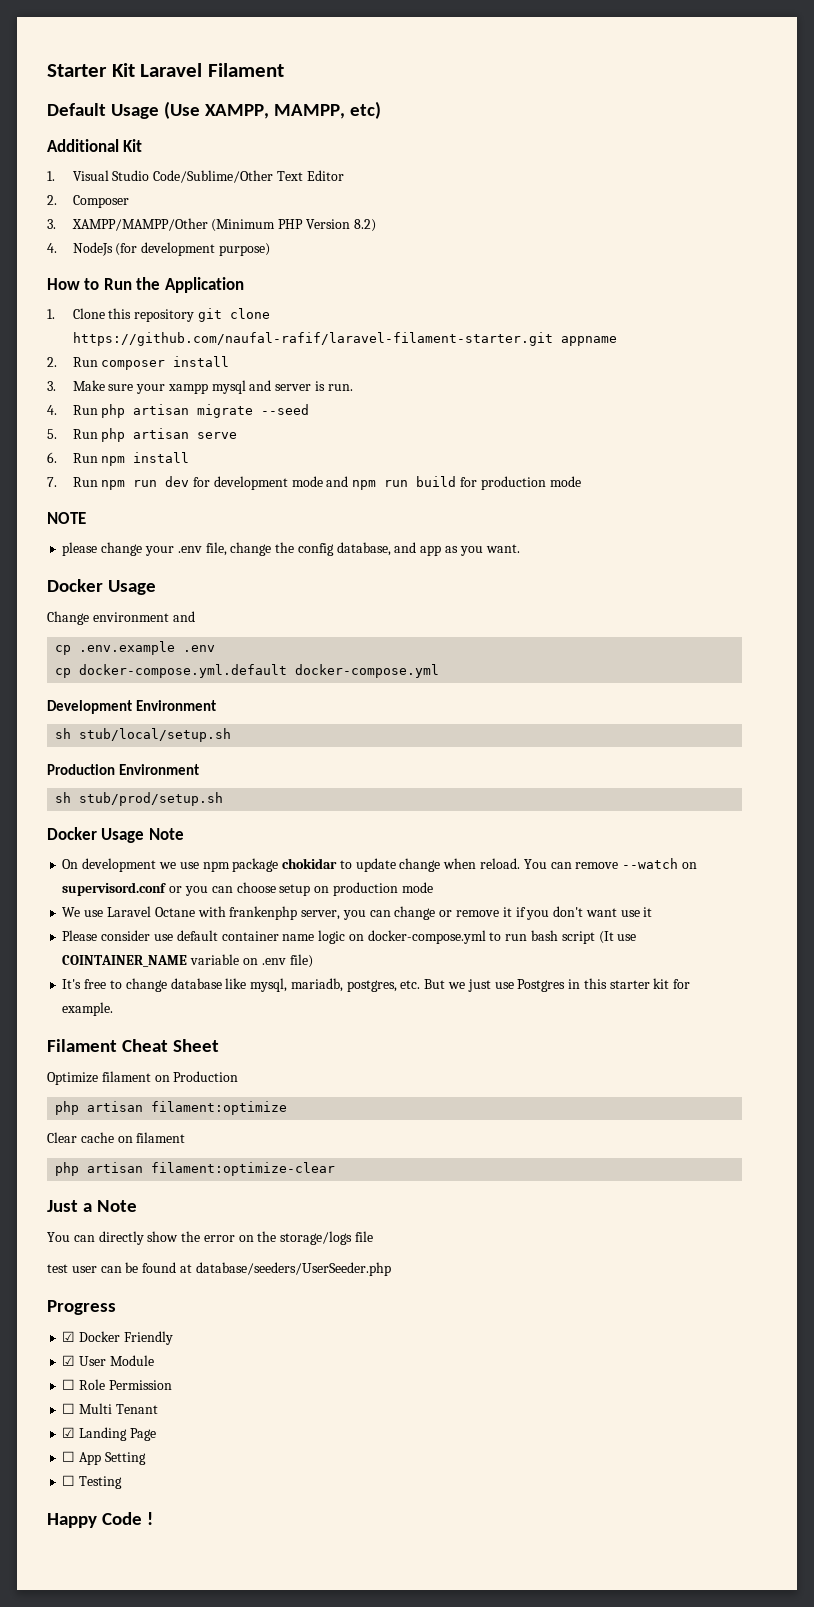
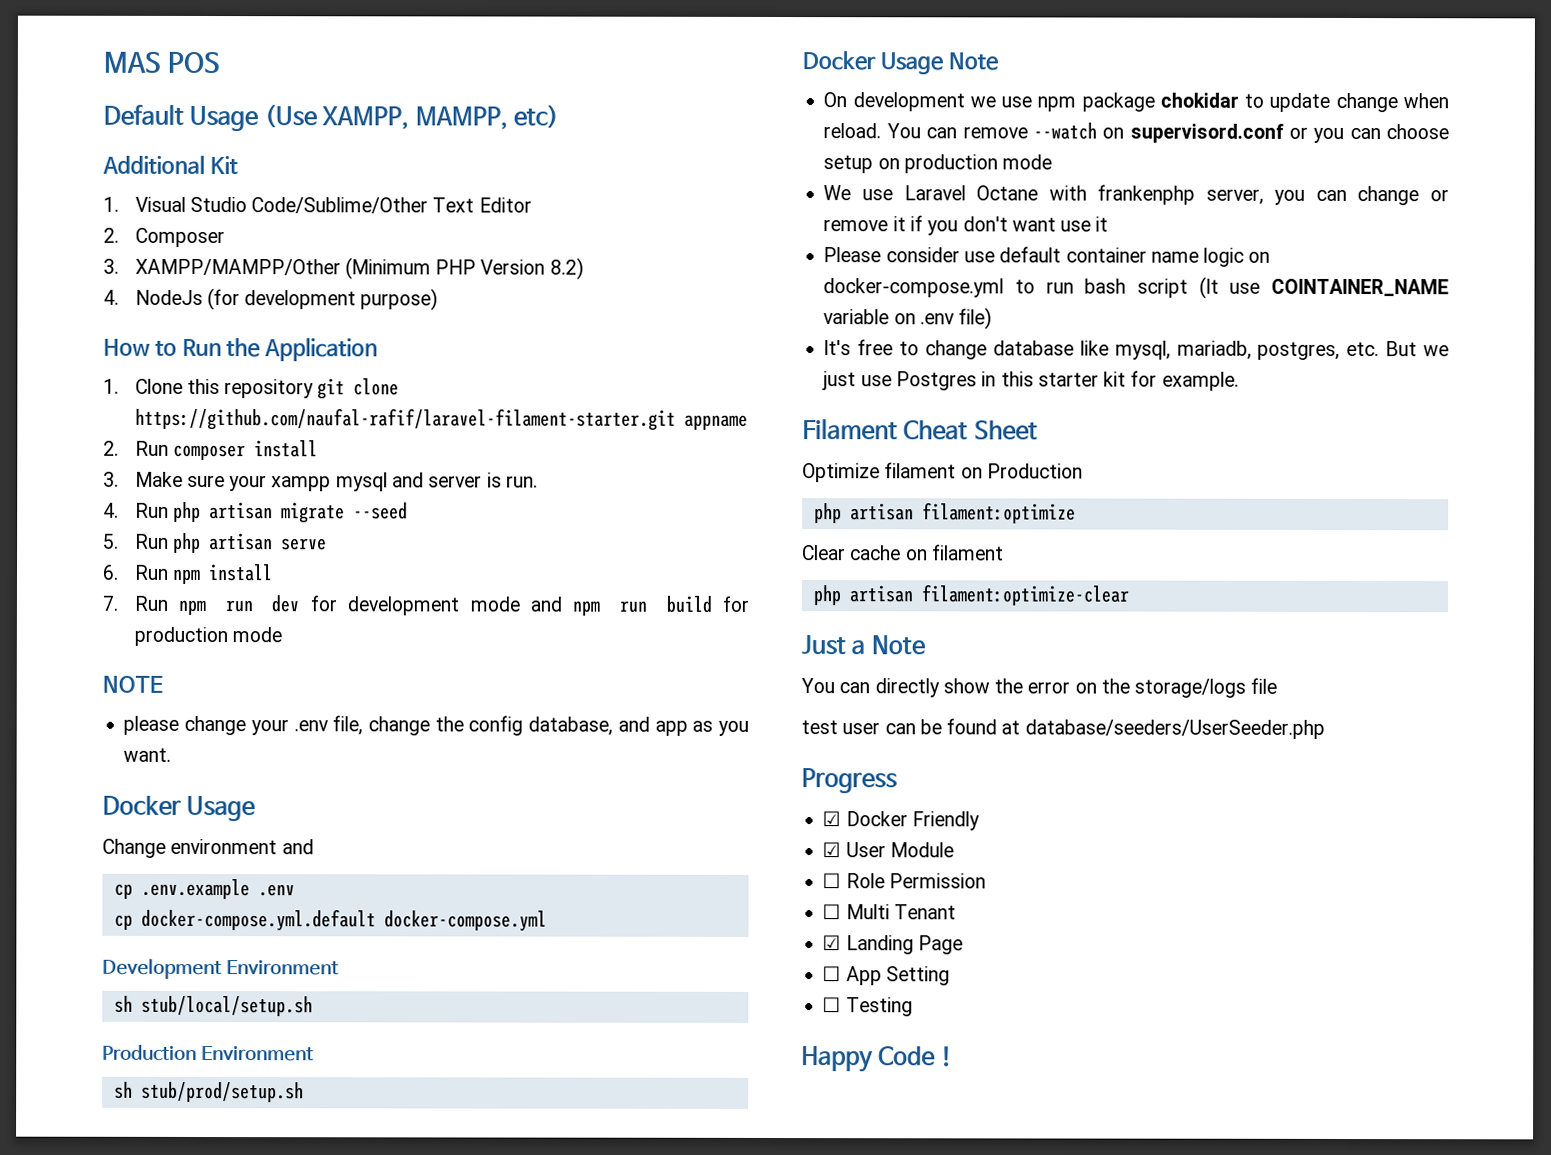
[47,63,284,77] Starter Kit Laravel Filament -> [103,51,221,74] MAS POS

